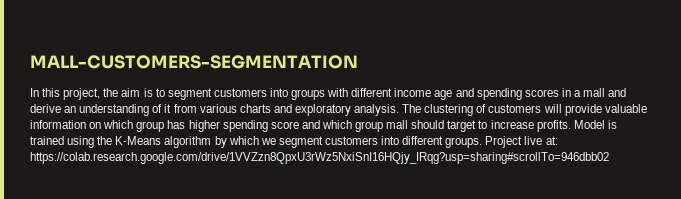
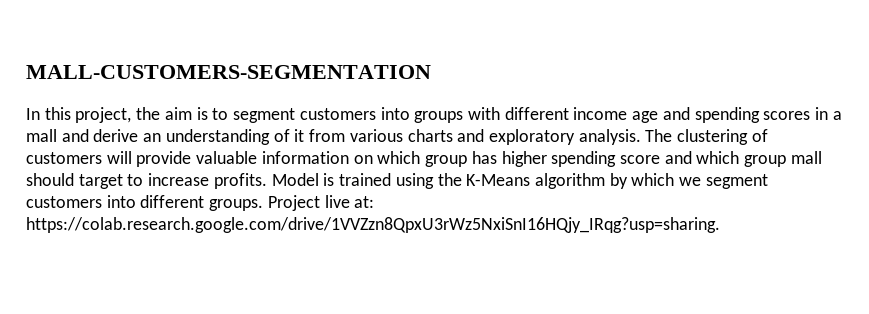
[30,152,609,164] https://colab.research.google.com/drive/1VVZzn8QpxU3rWz5NxiSnI16HQjy_IRqg?usp=sharing#scrollTo=946dbb02 -> [26,217,720,233] https://colab.research.google.com/drive/1VVZzn8QpxU3rWz5NxiSnI16HQjy_IRqg?usp=sharing.

